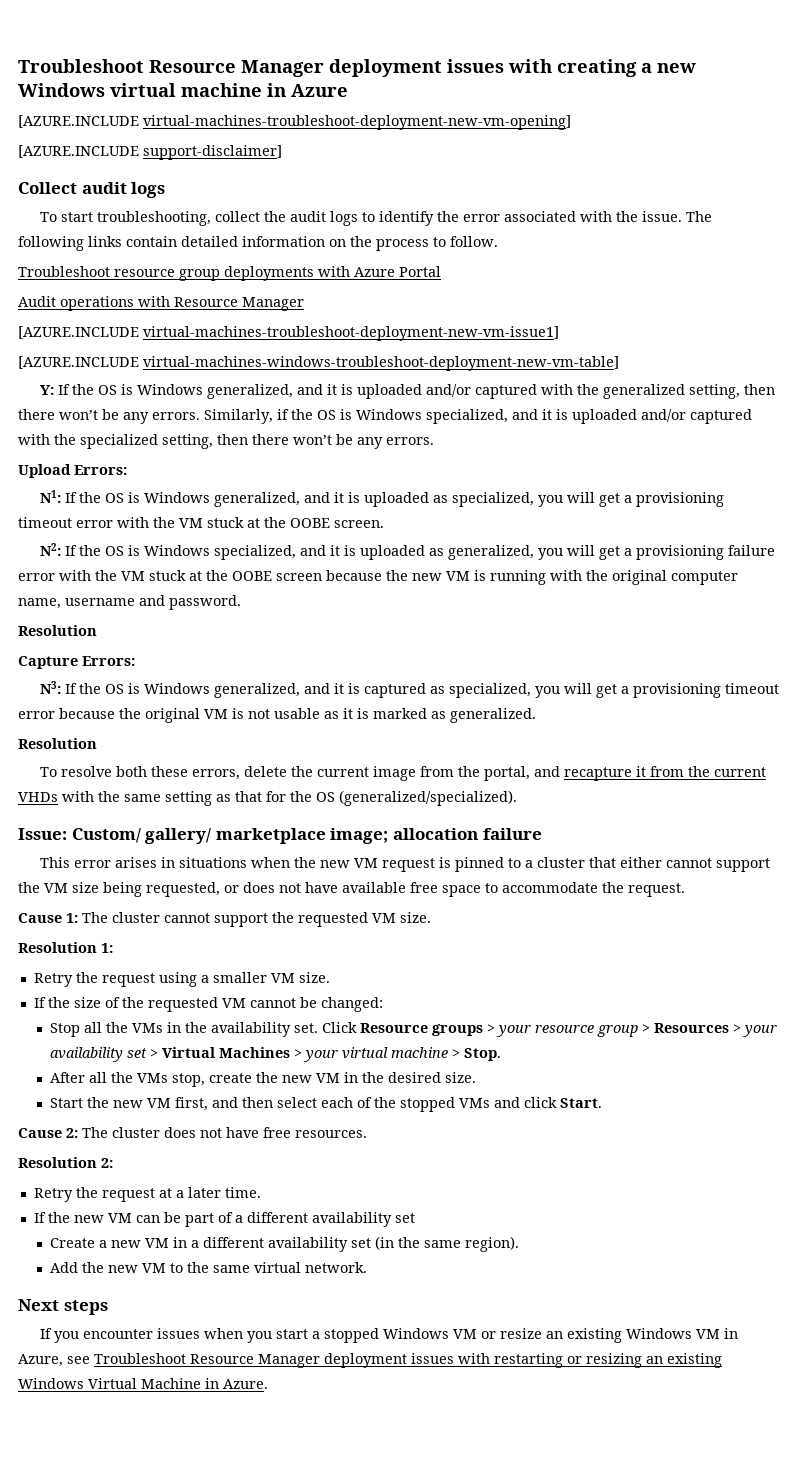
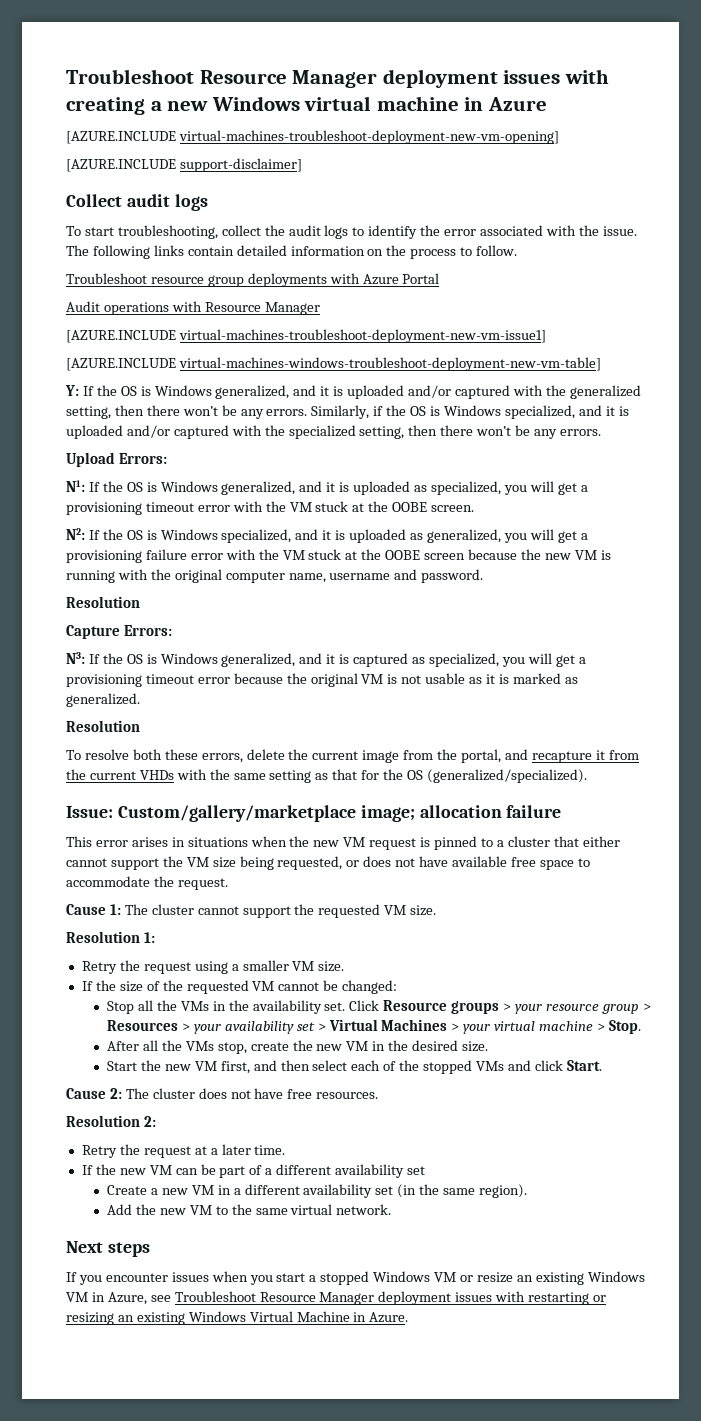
[71,828,326,844] Custom/ gallery/ marketplace -> [117,805,356,822] Custom/gallery/marketplace

